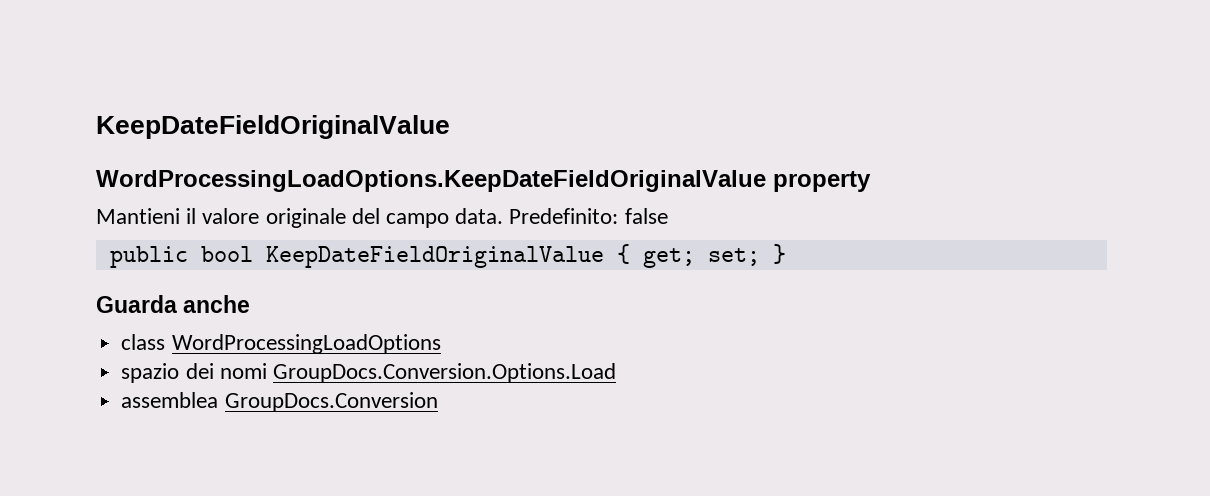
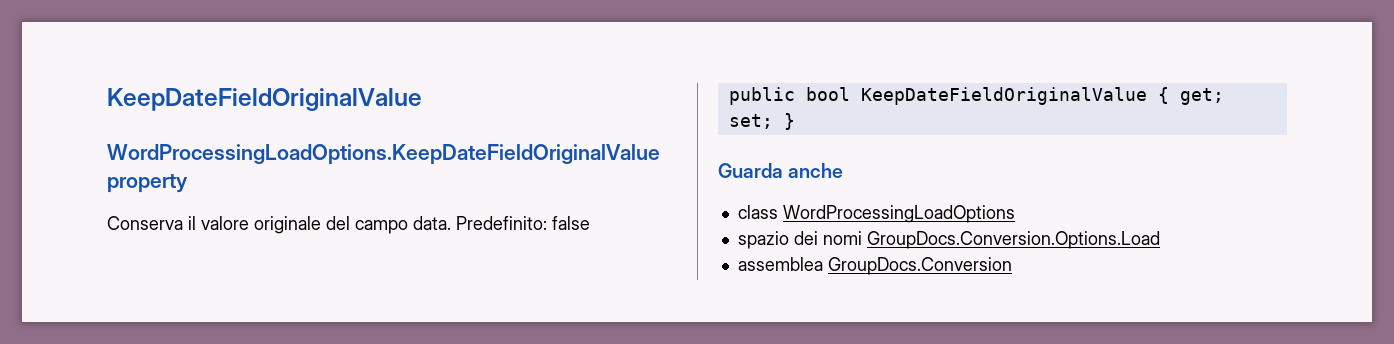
[96,208,180,224] Mantieni -> [107,216,183,230] Conserva

